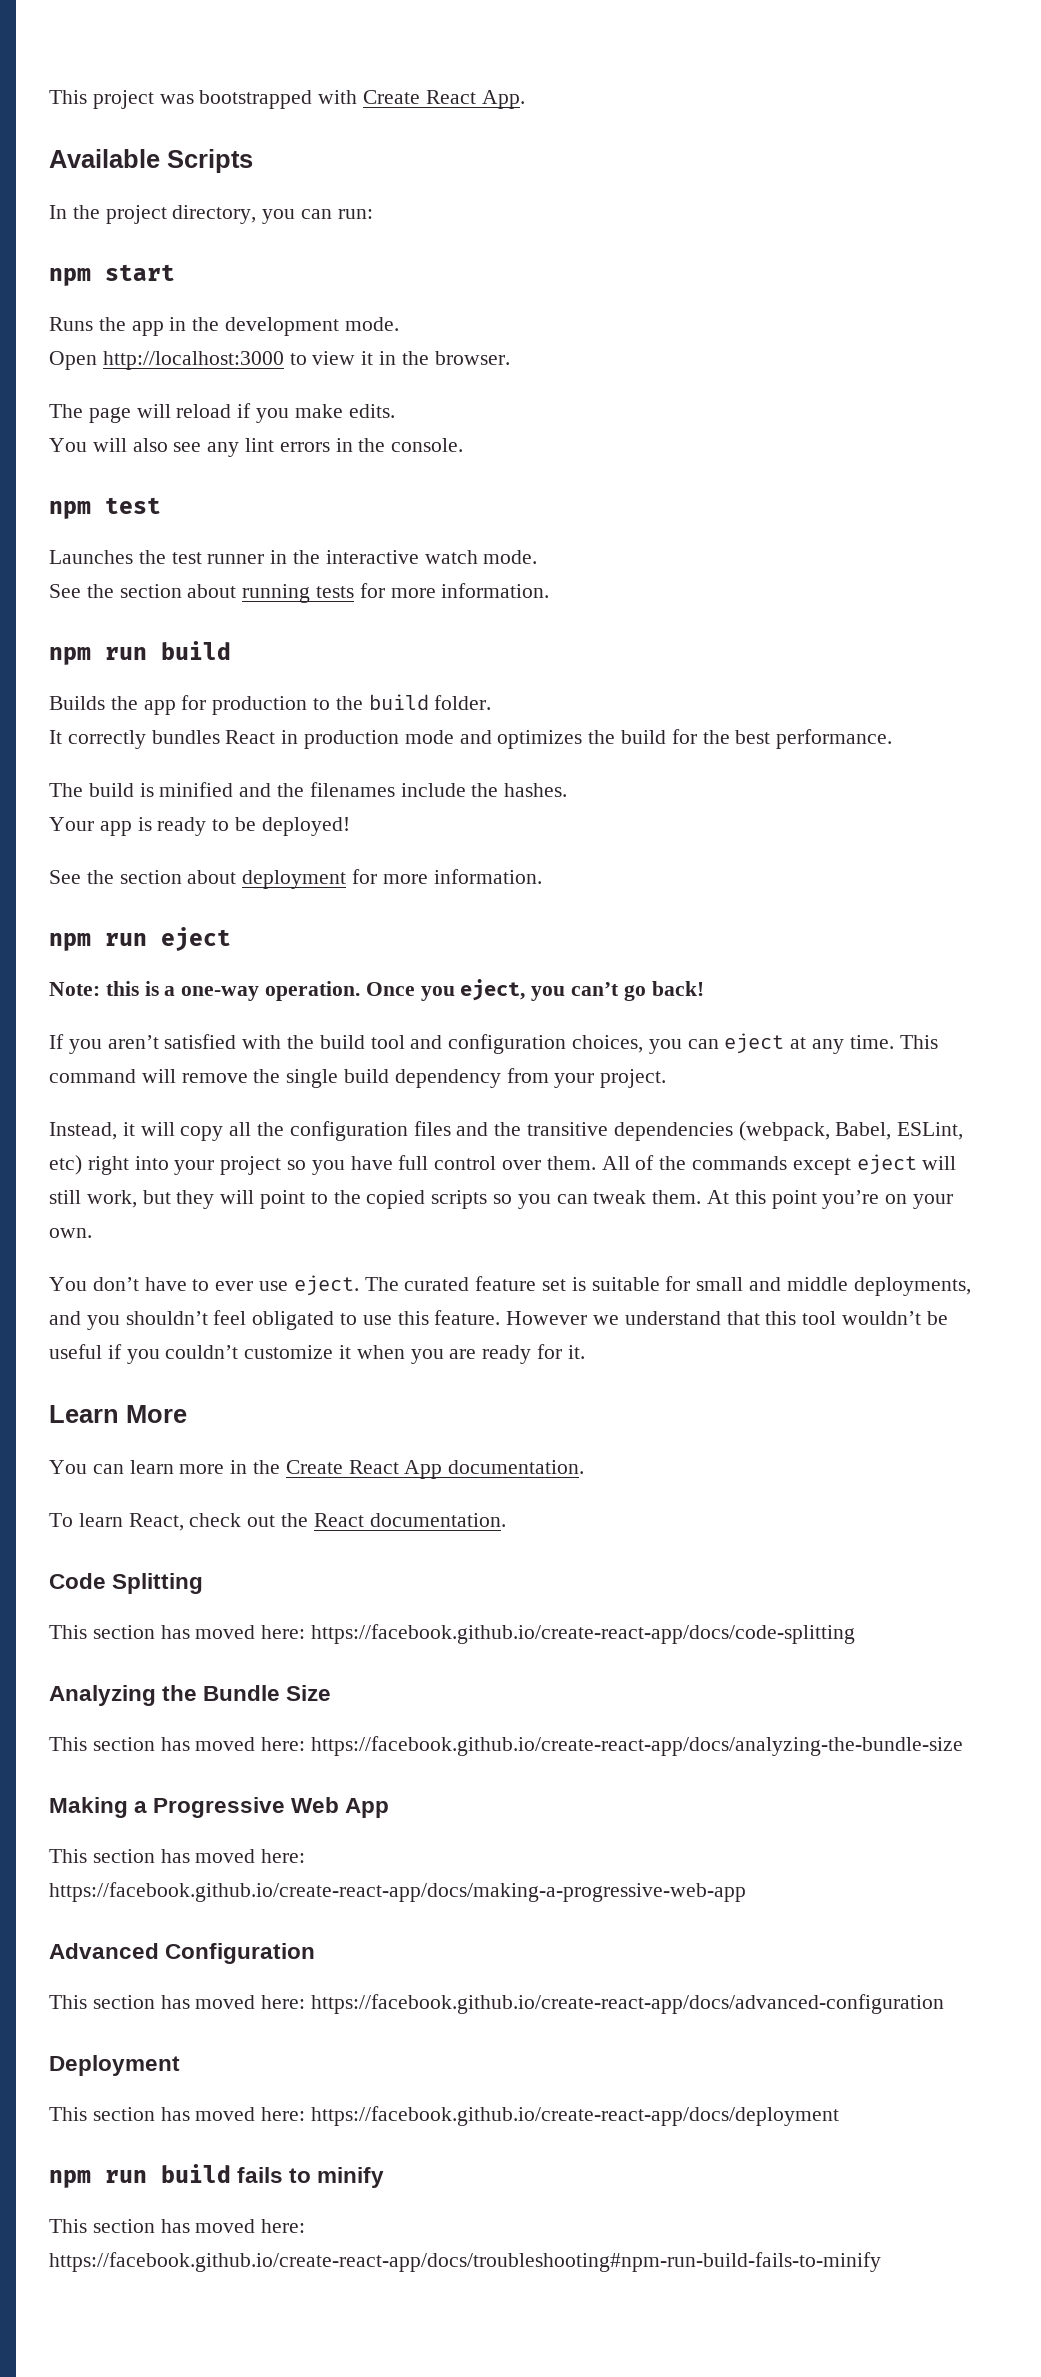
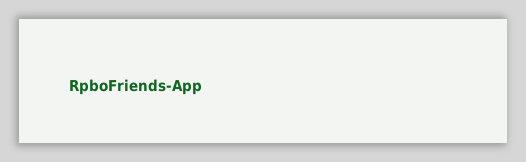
[49,90,525,109] [49,149,253,173] [49,205,373,224] [49,264,175,286] [49,317,399,336] [49,351,510,370] [49,403,395,423] [49,438,464,457] [49,497,161,519] [49,550,538,564] [49,583,550,603] [49,641,231,665] [49,694,492,715] [49,729,893,749] [49,782,568,797] [49,817,350,836] [49,869,542,889] [49,927,231,951] [49,979,704,1001] [49,1033,938,1054] [49,1068,667,1088] [49,1121,964,1141] [49,1154,957,1175] [49,1190,954,1209] [49,1228,92,1238] [49,1275,971,1296] [49,1310,948,1330] [49,1344,585,1364] [49,1405,187,1423] [49,1460,585,1479] [49,1513,506,1531] [49,1573,204,1594] [49,1624,856,1644] [49,1685,332,1706] [49,1736,964,1756] [49,1797,390,1818] [49,1849,306,1863] [49,1882,746,1902] [49,1943,316,1964] [49,1994,945,2014] [49,2055,180,2076] [49,2106,840,2126] [49,2164,385,2188] [49,2219,306,2233] [49,2252,881,2272] This project was bootstrapped with Create React App. // Available Scripts // In the project directory, you can run: // npm start // Runs the app in the development mode. // Open http://localhost:3000 to view it in the browser. // The page will reload if you make edits. // You will also see any lint errors in the console. // npm test // Launches the test runner in the interactive watch mode. // See the section about running tests for more information. // npm run build // Builds the app for production to the build folder. // It correctly bundles React in production mode and optimizes the build for the best performance. // The build is minified and the filenames include the hashes. // Your app is ready to be deployed! // See the section about deployment for more information. // npm run eject // Note: this is a one-way operation. Once you eject, you can’t go back! // If you aren’t satisfied with the build tool and configuration choices, you can eject at any time. This command will remove the single build dependency from your project. // Instead, it will copy all the configuration files and the transitive dependencies (webpack, Babel, ESLint, etc) right into your project so you have full control over them. All of the commands except eject will still work, but they will point to the copied scripts so you can tweak them. At this point you’re on your own. // You don’t have to ever use eject. The curated feature set is suitable for small and middle deployments, and you shouldn’t feel obligated to use this feature. However we understand that this tool wouldn’t be useful if you couldn’t customize it when you are ready for it. // Learn More // You can learn more in the Create React App documentation. // To learn React, check out the React documentation. // Code Splitting // This section has moved here: https://facebook.github.io/create-react-app/docs/code-splitting // Analyzing the Bundle Size // This section has moved here: https://facebook.github.io/create-react-app/docs/analyzing-the-bundle-size // Making a Progressive Web App // This section has moved here: https://facebook.github.io/create-react-app/docs/making-a-progressive-web-app // Advanced Configuration // This section has moved here: https://facebook.github.io/create-react-app/docs/advanced-configuration // Deployment // This section has moved here: https://facebook.github.io/create-react-app/docs/deployment // npm run build fails to minify // This section has moved here: https://facebook.github.io/create-react-app/docs/troubleshooting#npm-run-build-fails-to-minify -> [69,79,202,95] RpboFriends-App

